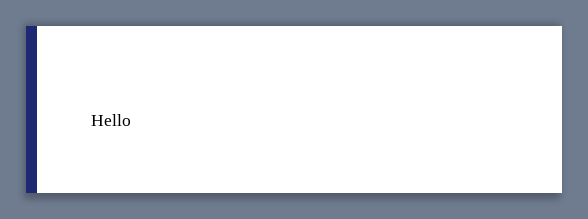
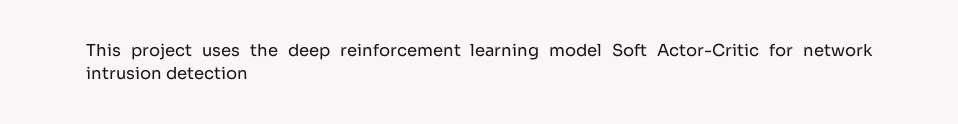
[91,114,131,126] Hello -> [86,43,873,60] [86,66,249,80] This project uses the deep reinforcement learning model Soft Actor-Critic for network intrusion detection

